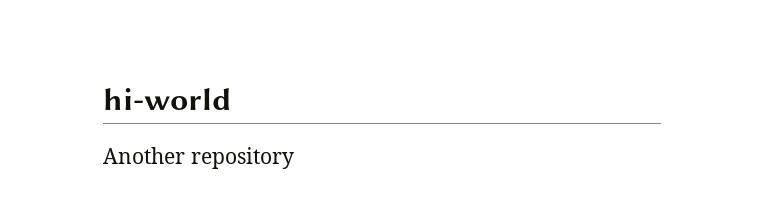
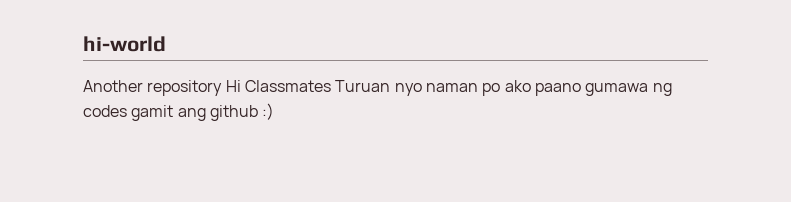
(294, 158) none -> [225,80,672,96] [83,103,275,121] Hi Classmates Turuan nyo naman po ako paano gumawa ng codes gamit ang github :)

